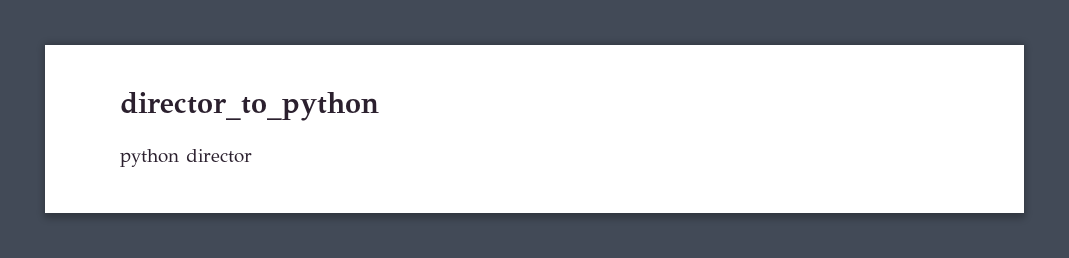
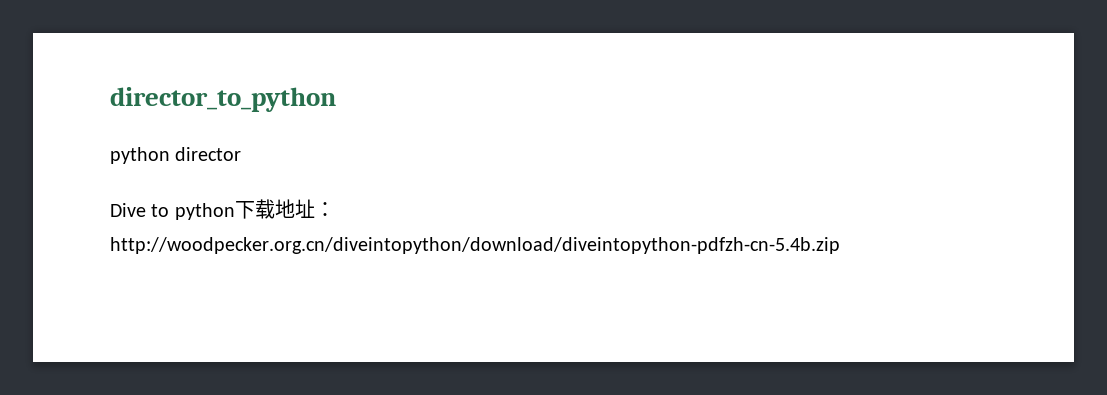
(252, 156) none -> [110,199,335,220] [110,237,840,254] // Dive to python下载地址：http://woodpecker.org.cn/diveintopython/download/diveintopython-pdfzh-cn-5.4b.zip

